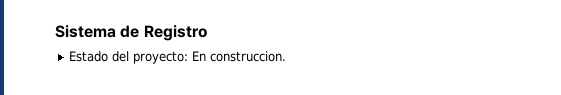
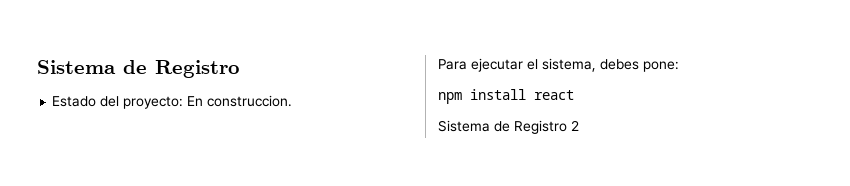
(286, 56) none -> [438,58,679,72] [438,89,574,104] [438,120,579,134] // Para ejecutar el sistema, debes pone: // npm install react // Sistema de Registro 2

